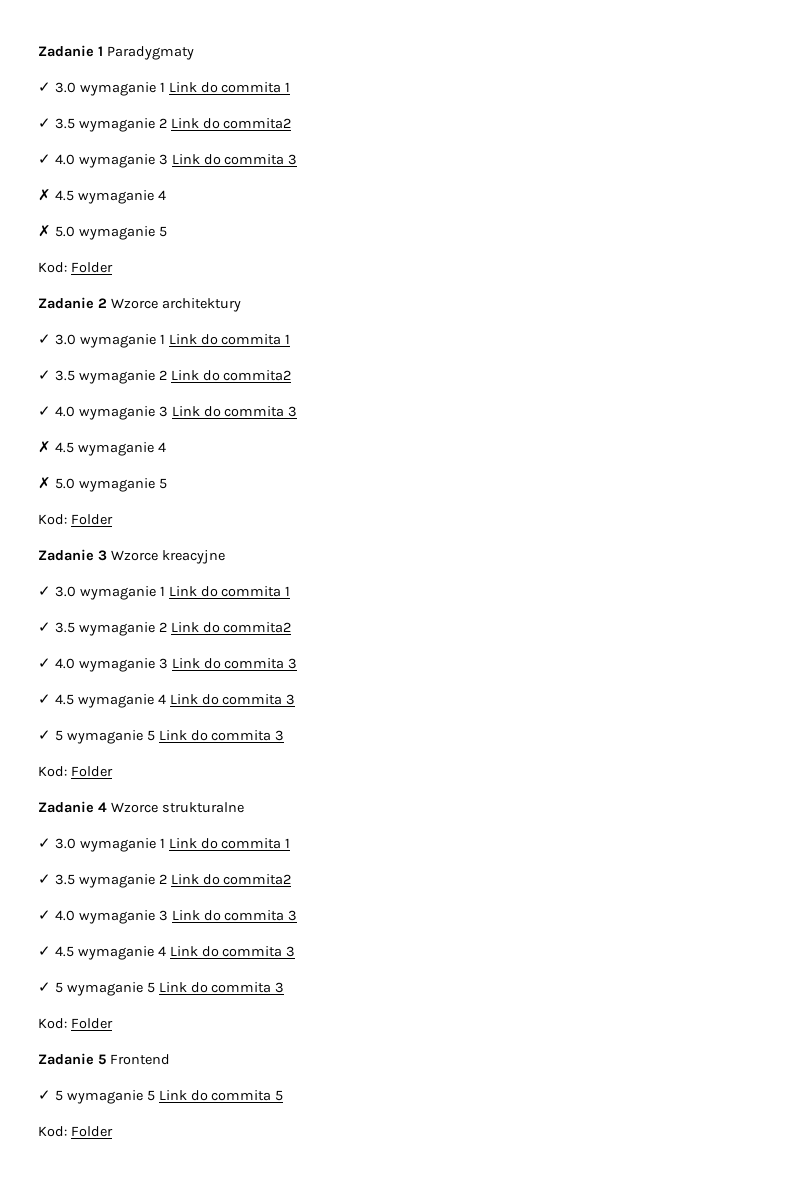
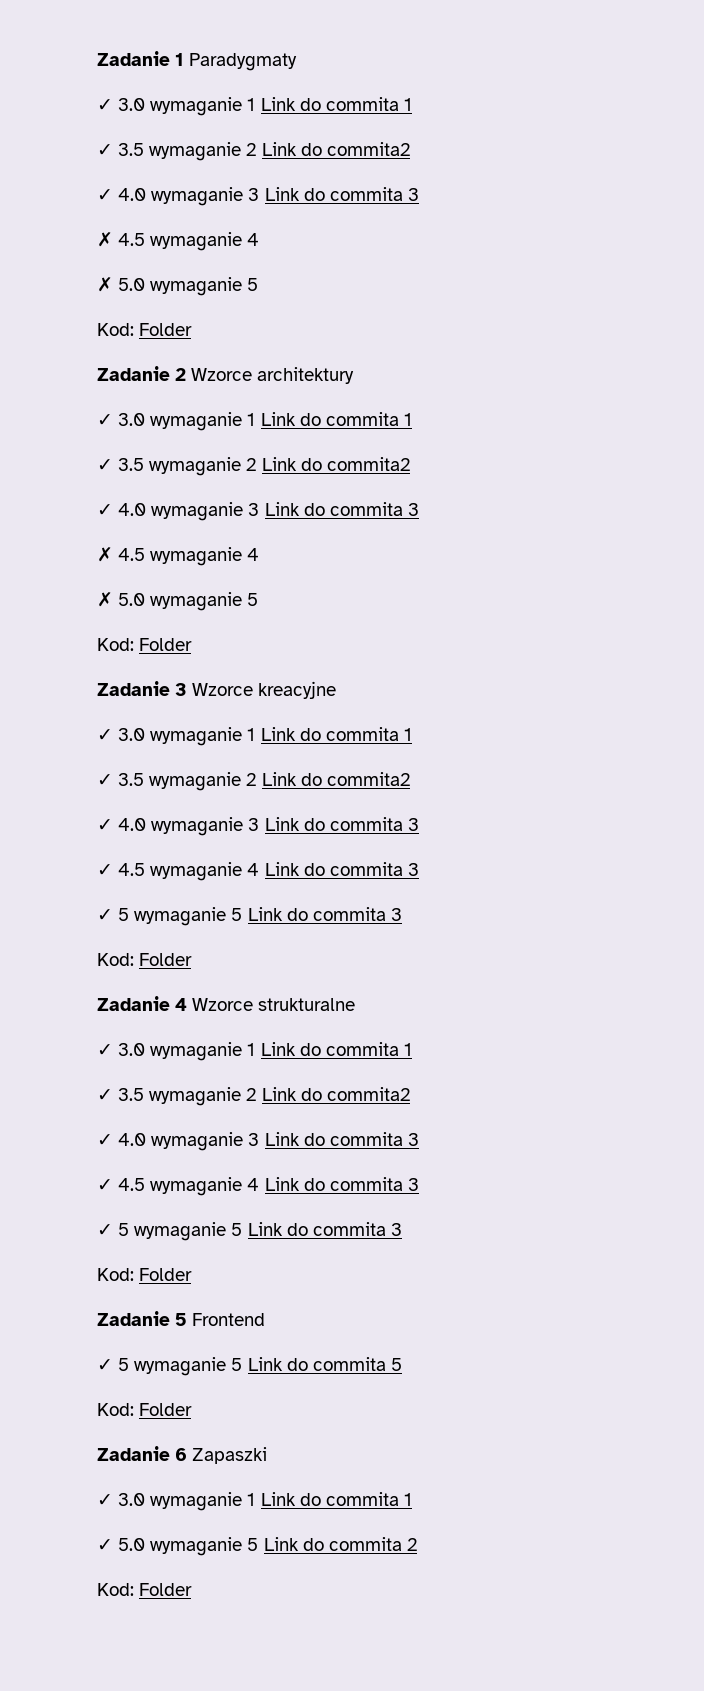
(113, 1131) none -> [97,1446,268,1464] [97,1492,412,1511] [97,1537,417,1556] [97,1583,193,1596] // Zadanie 6 Zapaszki // ✓ 3.0 wymaganie 1 Link do commita 1 // ✓ 5.0 wymaganie 5 Link do commita 2 // Kod: Folder

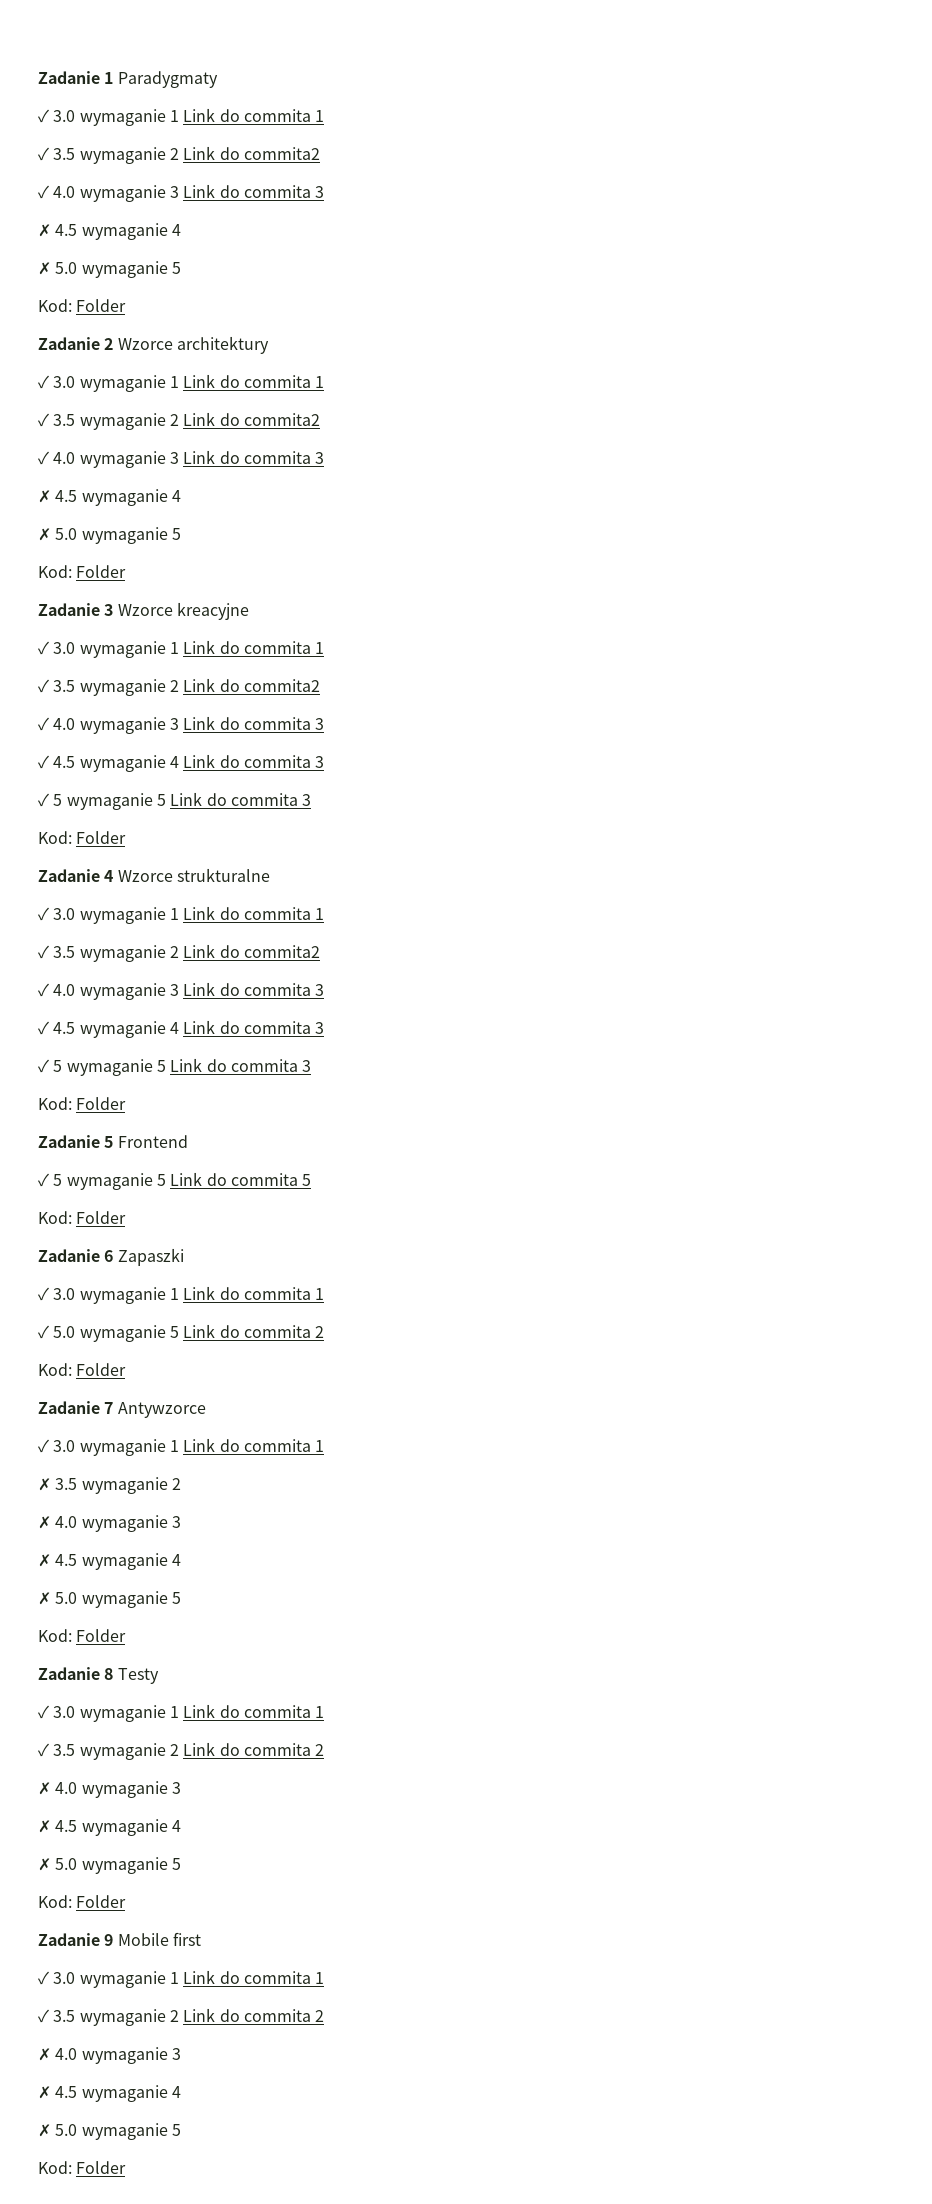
(193, 1589) none -> [38,1401,206,1418] [38,1438,325,1456] [38,1477,181,1494] [38,1515,181,1532] [38,1553,181,1570] [38,1591,181,1608] [38,1629,127,1642] [38,1667,159,1684] [38,1704,325,1722] [38,1742,325,1760] [38,1781,181,1798] [38,1819,181,1836] [38,1857,181,1874] [38,1895,127,1908] [38,1932,201,1946] [38,1970,325,1988] [38,2008,325,2026] [38,2047,181,2064] [38,2085,181,2102] [38,2123,181,2140] [38,2161,127,2174] // Zadanie 7 Antywzorce // ✓ 3.0 wymaganie 1 Link do commita 1 // ✗ 3.5 wymaganie 2 // ✗ 4.0 wymaganie 3 // ✗ 4.5 wymaganie 4 // ✗ 5.0 wymaganie 5 // Kod: Folder // Zadanie 8 Testy // ✓ 3.0 wymaganie 1 Link do commita 1 // ✓ 3.5 wymaganie 2 Link do commita 2 // ✗ 4.0 wymaganie 3 // ✗ 4.5 wymaganie 4 // ✗ 5.0 wymaganie 5 // Kod: Folder // Zadanie 9 Mobile first // ✓ 3.0 wymaganie 1 Link do commita 1 // ✓ 3.5 wymaganie 2 Link do commita 2 // ✗ 4.0 wymaganie 3 // ✗ 4.5 wymaganie 4 // ✗ 5.0 wymaganie 5 // Kod: Folder

